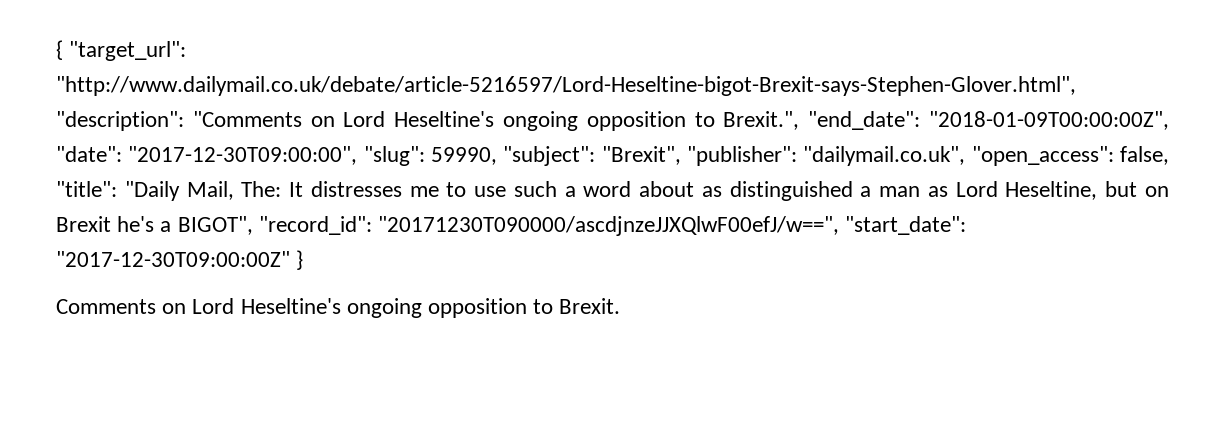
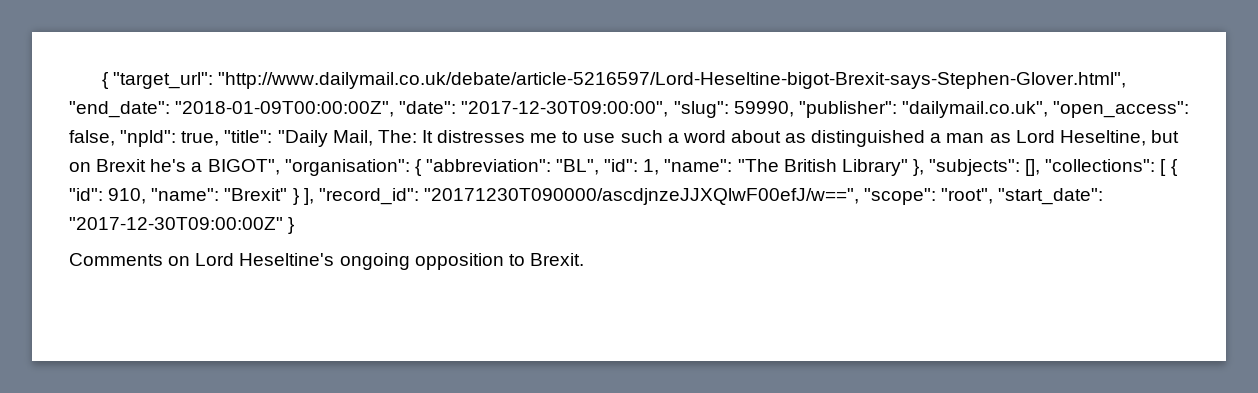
[56,111,800,131] "description": "Comments on Lord Heseltine's ongoing opposition to Brexit.", -> (1127, 80) none
[503,146,681,166] "subject": "Brexit", -> (794, 109) none
(1169, 155) none -> [120,130,220,147] "npld": true,
[258,216,840,236] "record_id": "20171230T090000/ascdjnzeJJXQlwF00efJ/w==", -> [284,159,1178,176] [69,188,994,205] "organisation": { "abbreviation": "BL", "id": 1, "name": "The British Library" }, "subjects": [], "collections": [ { "id": 910, "name": "Brexit" } ], "record_id": "20171230T090000/ascdjnzeJJXQlwF00efJ/w==", "scope": "root",

